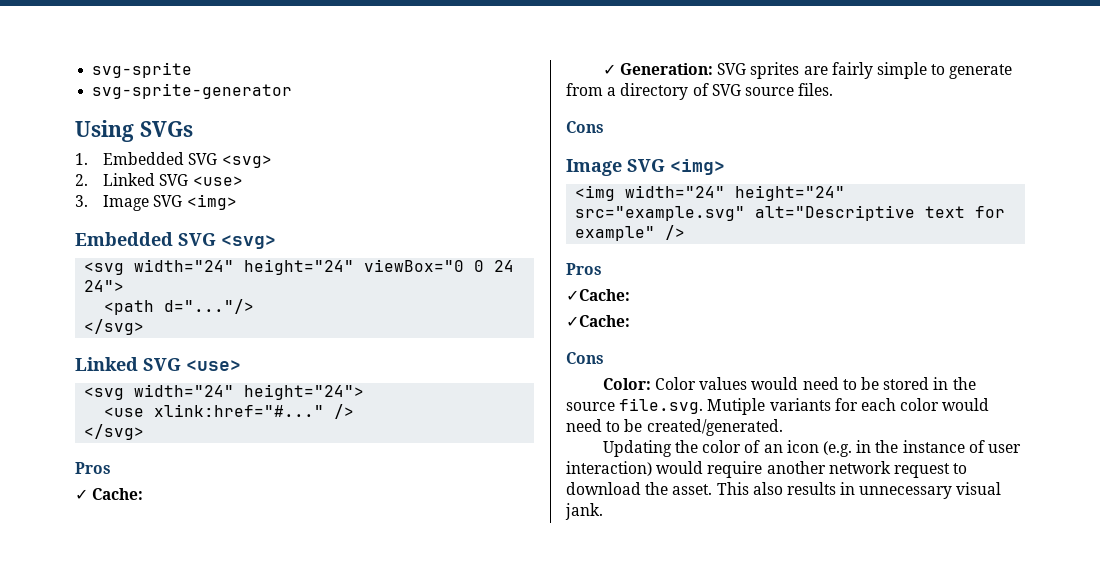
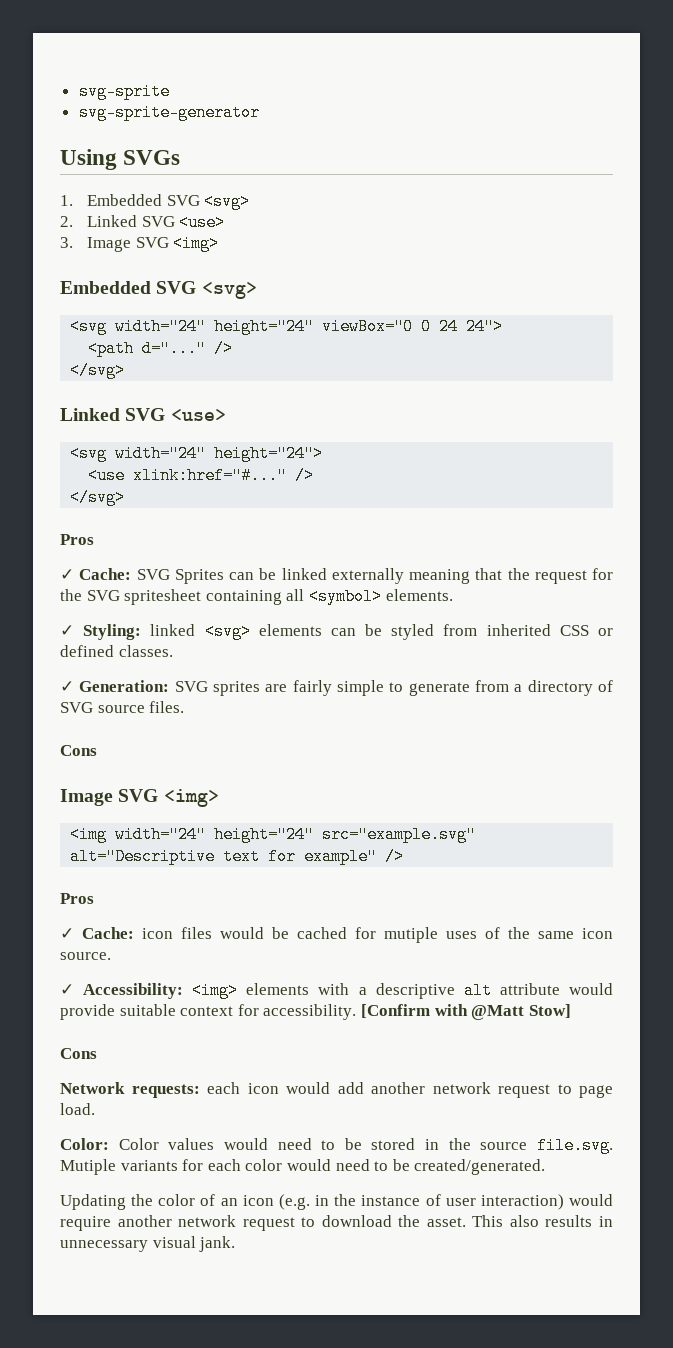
[164,299,255,314] d="..."/> -> [142,340,234,357] d="..." />
(144, 494) none -> [136,568,613,584] [60,588,453,605] [60,623,613,640] [60,645,173,657] SVG Sprites can be linked externally meaning that the request for the SVG spritesheet containing all <symbol> elements. // ✓ Styling: linked <svg> elements can be styled from inherited CSS or defined classes.
[566,289,630,301] [566,315,630,327] [566,352,604,364] ✓Cache: // ✓Cache: // Cons -> [60,927,613,943] [60,952,111,960] [60,982,613,999] [60,1004,571,1020] [60,1048,97,1059] [60,1082,613,1098] [60,1103,95,1115] ✓ Cache: icon files would be cached for mutiple uses of the same icon source. // ✓ Accessibility: <img> elements with a descriptive alt attribute would provide suitable context for accessibility. [Confirm with @Matt Stow] // Cons // Network requests: each icon would add another network request to page load.

